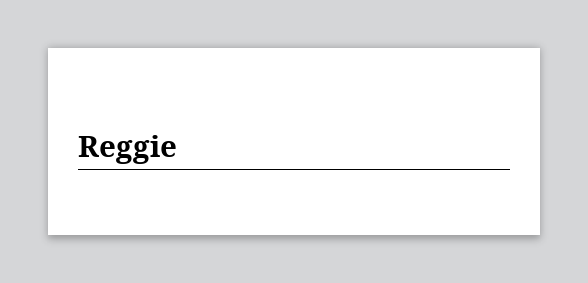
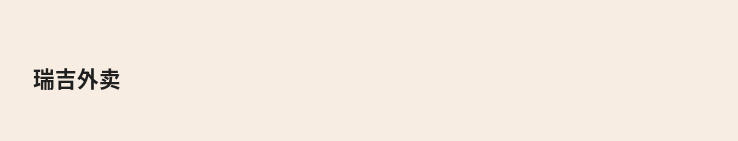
[78,135,177,164] Reggie -> [33,68,121,90] 瑞吉外卖

